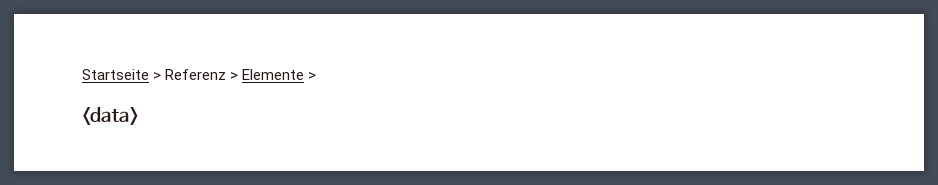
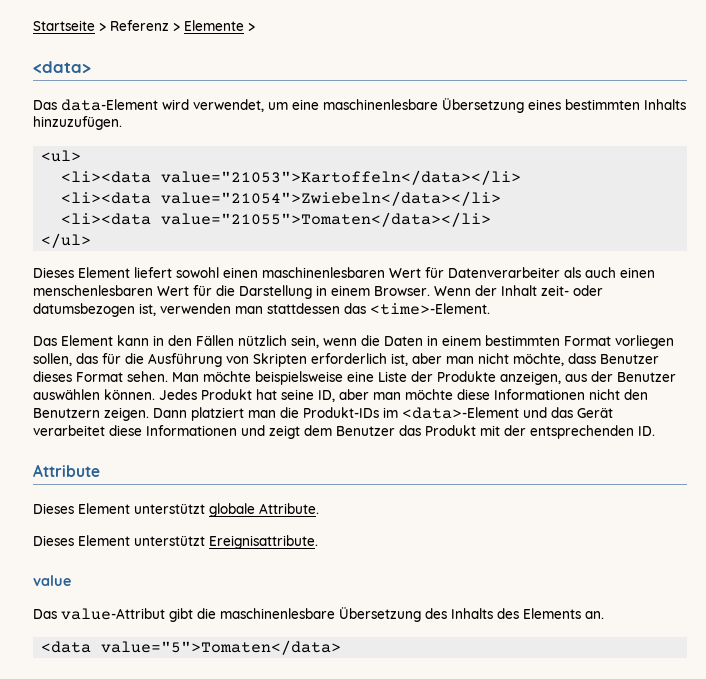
(138, 115) none -> [33,98,686,113] [33,116,122,130] [41,150,82,162] [61,170,522,185] [61,191,502,206] [61,212,492,227] [41,233,92,248] [33,267,655,278] [33,285,603,299] [33,303,490,317] [33,335,674,349] [33,353,659,367] [33,371,676,385] [33,389,648,402] [33,407,613,421] [33,425,655,439] [33,464,100,477] [33,503,319,517] [33,535,318,549] [33,575,71,586] [33,607,604,622] [41,640,342,655] // Das data-Element wird verwendet, um eine maschinenlesbare Übersetzung eines bestimmten Inhalts hinzuzufügen. // <ul> // <li><data value="21053">Kartoffeln</data></li> // <li><data value="21054">Zwiebeln</data></li> // <li><data value="21055">Tomaten</data></li> // </ul> // Dieses Element liefert sowohl einen maschinenlesbaren Wert für Datenverarbeiter als auch einen menschenlesbaren Wert für die Darstellung in einem Browser. Wenn der Inhalt zeit- oder datumsbezogen ist, verwenden man stattdessen das <time>-Element. // Das Element kann in den Fällen nützlich sein, wenn die Daten in einem bestimmten Format vorliegen sollen, das für die Ausführung von Skripten erforderlich ist, aber man nicht möchte, dass Benutzer dieses Format sehen. Man möchte beispielsweise eine Liste der Produkte anzeigen, aus der Benutzer auswählen können. Jedes Produkt hat seine ID, aber man möchte diese Informationen nicht den Benutzern zeigen. Dann platziert man die Produkt-IDs im <data>-Element und das Gerät verarbeitet diese Informationen und zeigt dem Benutzer das Produkt mit der entsprechenden ID. // Attribute // Dieses Element unterstützt globale Attribute. // Dieses Element unterstützt Ereignisattribute. // value // Das value-Attribut gibt die maschinenlesbare Übersetzung des Inhalts des Elements an. // <data value="5">Tomaten</data>

